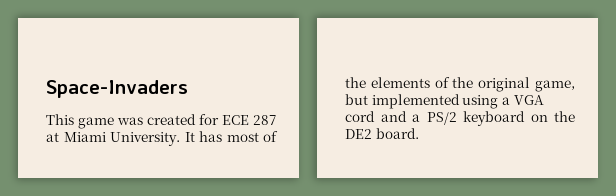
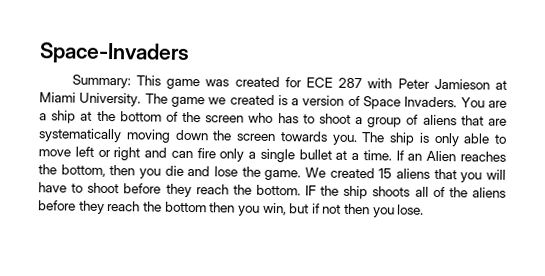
(188, 89) none -> [71,74,131,89] Summary:
[46,131,278,146] [345,77,575,92] [345,94,544,109] [345,111,575,126] [345,128,419,139] at Miami University. It has most of the elements of the original game, but implemented using a VGA cord and a PS/2 keyboard on the DE2 board. -> [367,78,508,90] [39,92,508,110] [39,110,508,128] [38,128,507,147] [38,146,506,163] [38,164,507,183] [38,182,506,200] [38,200,425,218] with Peter Jamieson at Miami University. The game we created is a version of Space Invaders. You are a ship at the bottom of the screen who has to shoot a group of aliens that are systematically moving down the screen towards you. The ship is only able to move left or right and can fire only a single bullet at a time. If an Alien reaches the bottom, then you die and lose the game. We created 15 aliens that you will have to shoot before they reach the bottom. IF the ship shoots all of the aliens before they reach the bottom then you win, but if not then you lose.

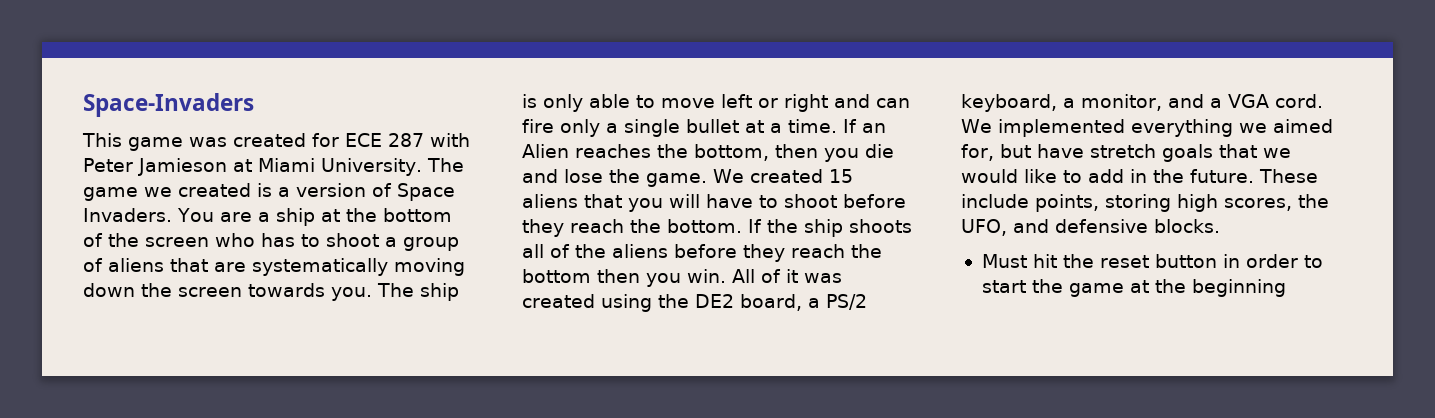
[71,74,131,89] Summary: -> (254, 105) none
[305,185,318,196] IF -> [748,219,762,233] If
[262,202,425,218] win, but if not then you lose. -> [687,269,842,283] [522,294,867,312] [961,94,1323,112] [961,119,1333,137] [961,144,1291,162] [961,169,1318,183] [961,194,1329,212] [961,219,1220,236] [981,254,1323,268] [981,279,1286,297] win. All of it was created using the DE2 board, a PS/2 keyboard, a monitor, and a VGA cord. We implemented everything we aimed for, but have stretch goals that we would like to add in the future. These include points, storing high scores, the UFO, and defensive blocks. // Must hit the reset button in order to start the game at the beginning

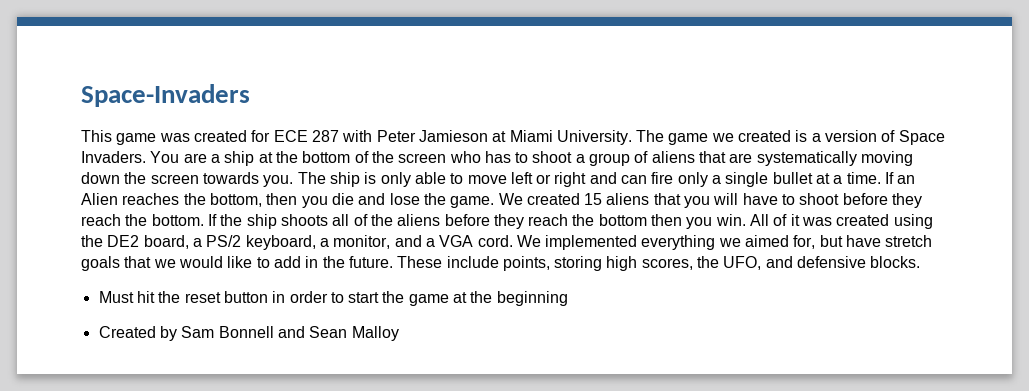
(1286, 288) none -> [98,326,399,341] // Created by Sam Bonnell and Sean Malloy

